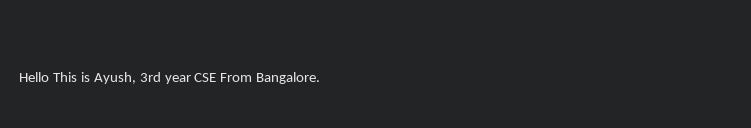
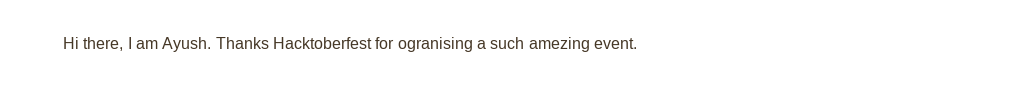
[19,72,321,84] Hello This is Ayush, 3rd year CSE From Bangalore. -> [63,37,637,52] Hi there, I am Ayush. Thanks Hacktoberfest for ogranising a such amezing event.

